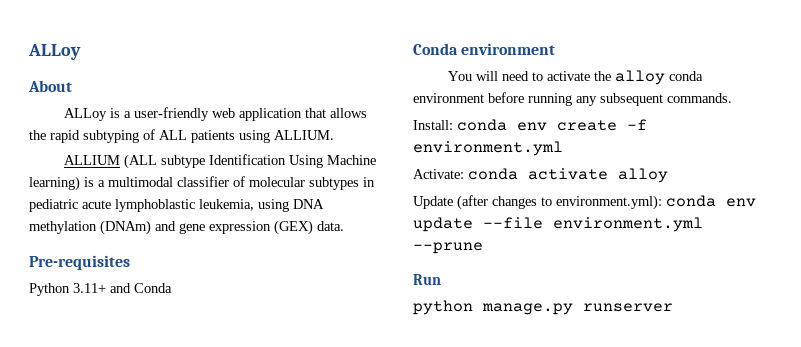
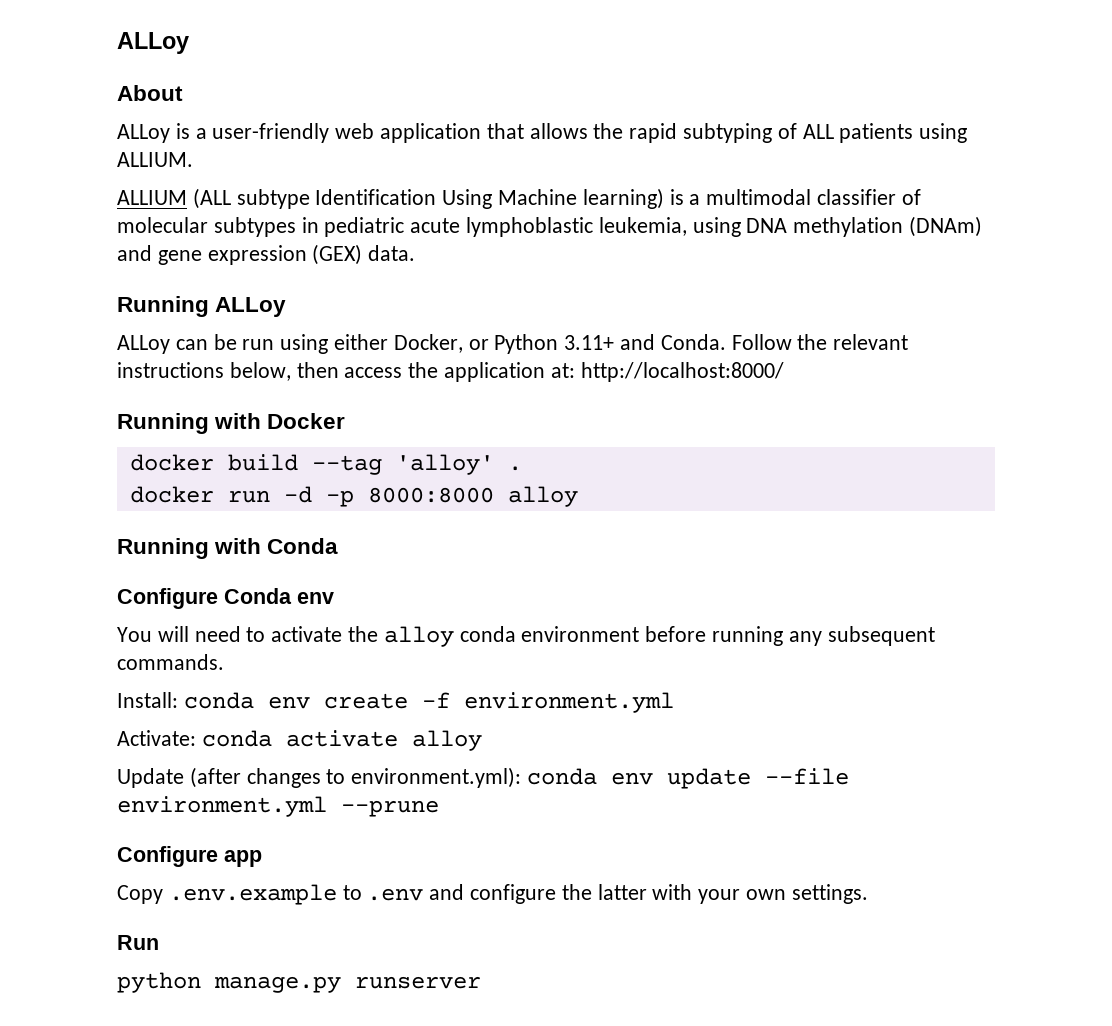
[29,255,130,270] [29,283,172,296] [413,43,556,55] Pre-requisites // Python 3.11+ and Conda // Conda environment -> [117,296,287,317] [117,334,909,354] [117,362,784,382] [117,413,346,434] [129,454,522,475] [129,486,578,507] [117,538,339,559] [117,588,334,609] Running ALLoy // ALLoy can be run using either Docker, or Python 3.11+ and Conda. Follow the relevant instructions below, then access the application at: http://localhost:8000/ // Running with Docker // docker build --tag 'alloy' . // docker run -d -p 8000:8000 alloy // Running with Conda // Configure Conda env
(483, 248) none -> [117,846,262,867] [117,884,868,905] // Configure app // Copy .env.example to .env and configure the latter with your own settings.

